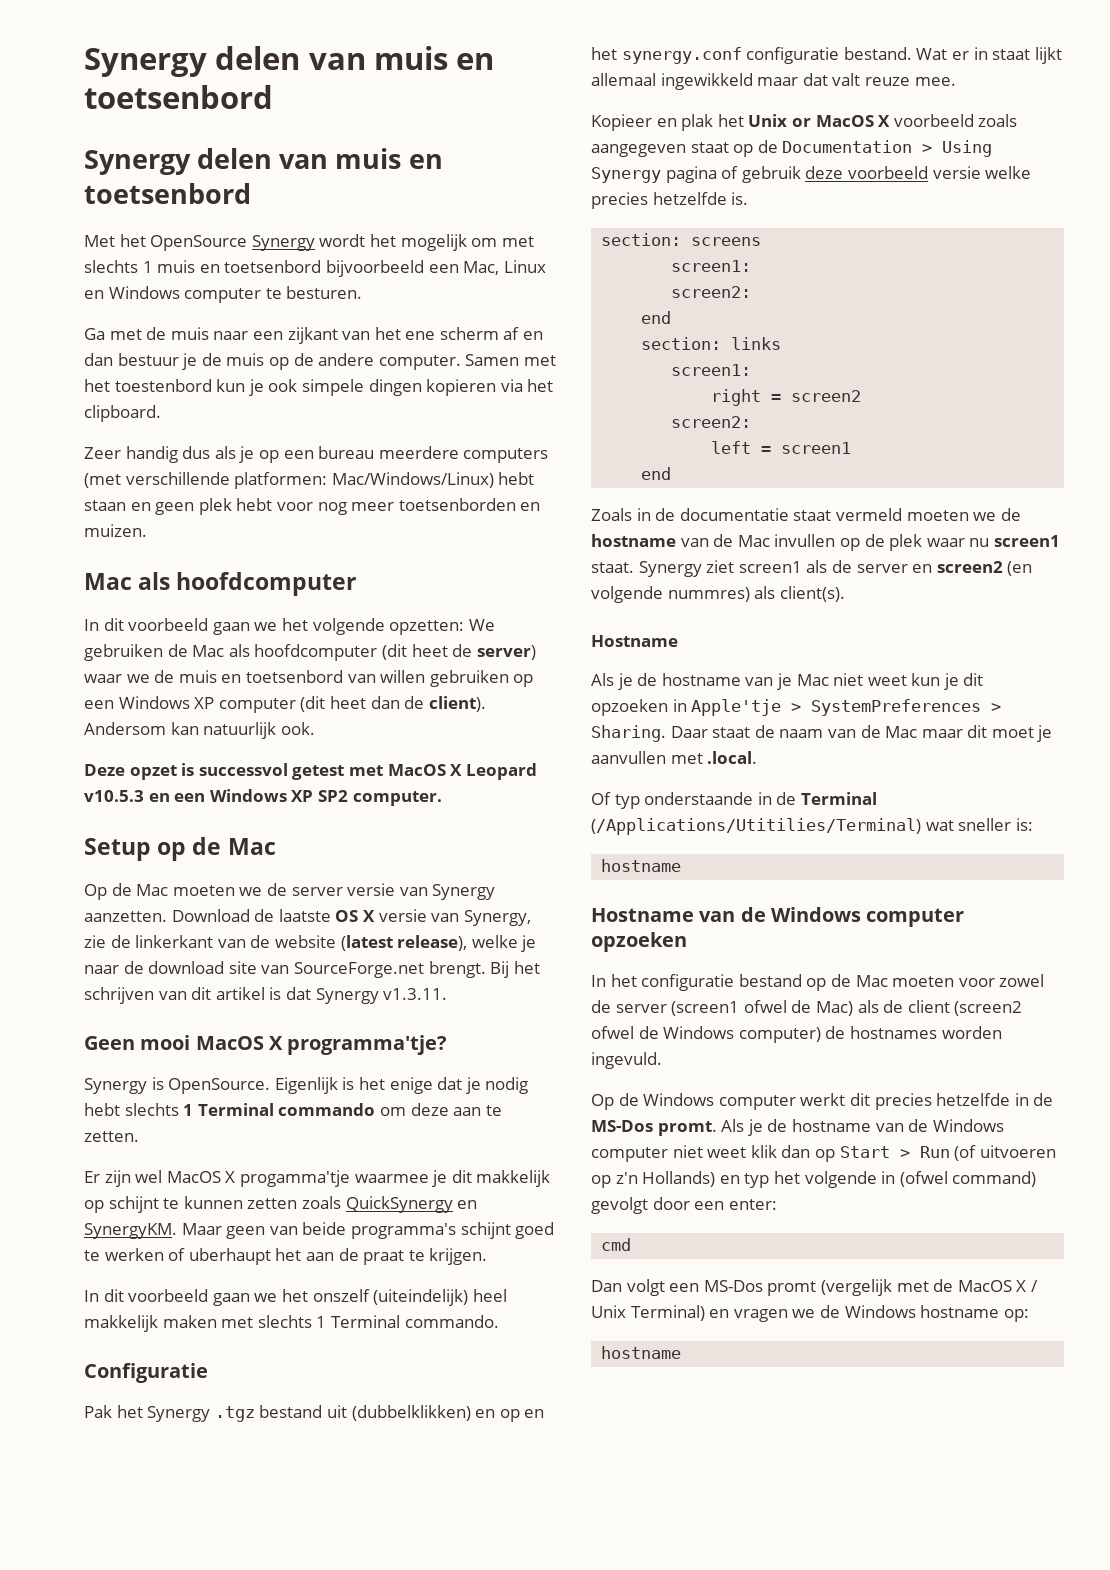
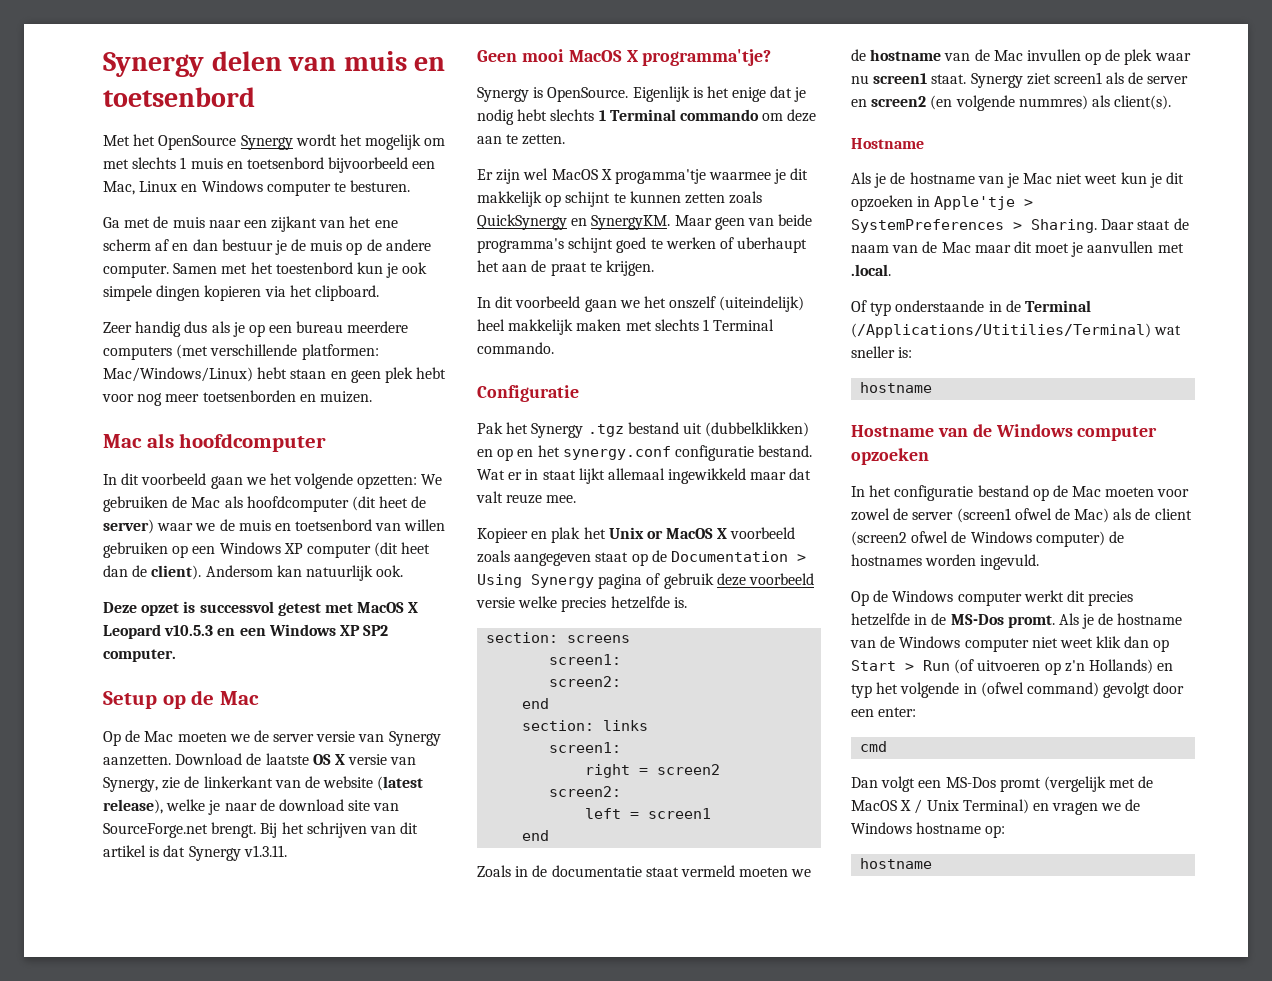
[84,46,495,77] [84,85,273,109] [84,148,443,175] [84,183,251,204] Synergy delen van muis en toetsenbord // Synergy delen van muis en toetsenbord -> [103,51,446,77] [103,87,255,107] Synergy delen van muis en toetsenbord

